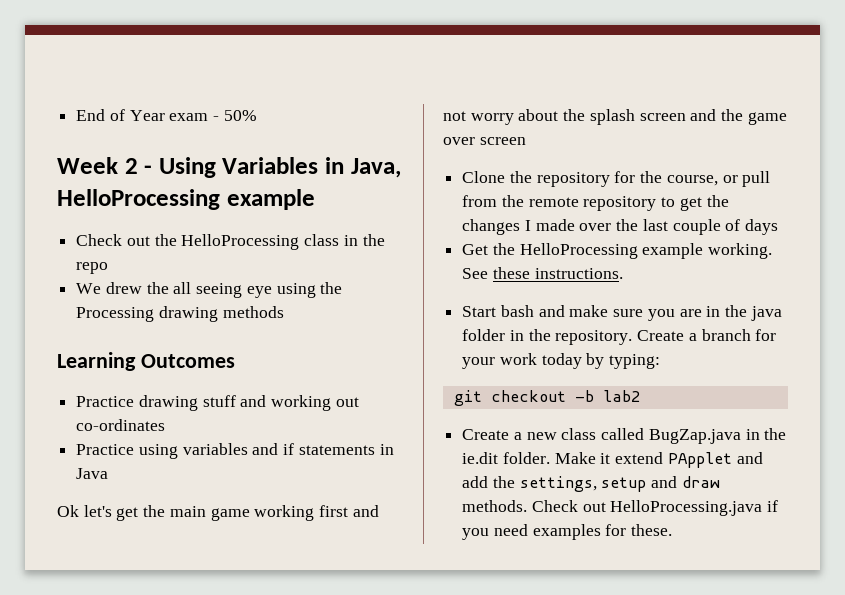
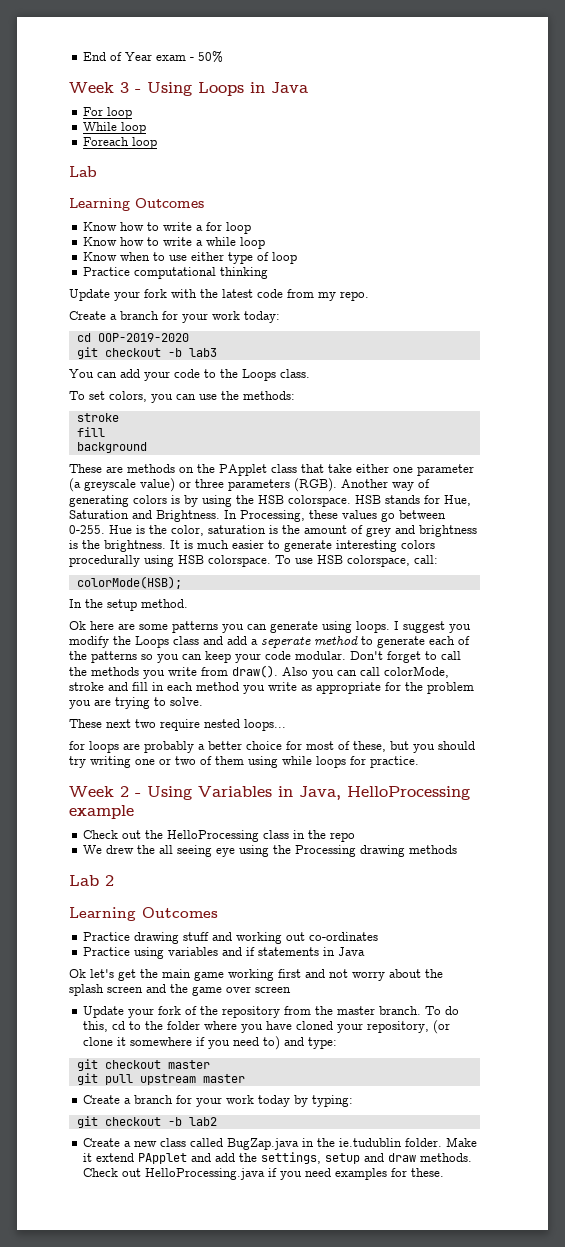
(257, 115) none -> [69,82,308,96] [82,107,132,119] [82,122,146,134] [82,137,157,149] [69,166,97,177] [69,198,204,211] [82,222,251,234] [82,237,265,249] [82,252,297,264] [82,267,268,279] [69,289,369,301] [69,311,280,323] [76,333,189,342] [76,347,217,359] [69,369,310,381] [69,391,295,403] [76,413,119,422] [76,427,105,437] [76,442,147,453] [69,464,474,476] [69,478,430,492] [69,495,471,507] [69,510,446,522] [69,525,477,537] [69,540,435,552] [69,555,438,567] [76,576,182,589] [69,599,188,611] [69,621,471,633] [69,636,470,648] [69,651,461,663] [69,665,449,679] [69,682,474,694] [69,697,203,709] [69,719,286,731] [69,741,475,753] [69,756,419,768] // Week 3 - Using Loops in Java // For loop // While loop // Foreach loop // Lab // Learning Outcomes // Know how to write a for loop // Know how to write a while loop // Know when to use either type of loop // Practice computational thinking // Update your fork with the latest code from my repo. // Create a branch for your work today: // cd OOP-2019-2020 // git checkout -b lab3 // You can add your code to the Loops class. // To set colors, you can use the methods: // stroke // fill // background // These are methods on the PApplet class that take either one parameter (a greyscale value) or three parameters (RGB). Another way of generating colors is by using the HSB colorspace. HSB stands for Hue, Saturation and Brightness. In Processing, these values go between 0-255. Hue is the color, saturation is the amount of grey and brightness is the brightness. It is much easier to generate interesting colors procedurally using HSB colorspace. To use HSB colorspace, call: // colorMode(HSB); // In the setup method. // Ok here are some patterns you can generate using loops. I suggest you modify the Loops class and add a seperate method to generate each of the patterns so you can keep your code modular. Don't forget to call the methods you write from draw(). Also you can call colorMode, stroke and fill in each method you write as appropriate for the problem you are trying to solve. // These next two require nested loops... // for loops are probably a better choice for most of these, but you should try writing one or two of them using while loops for practice.
(284, 312) none -> [69,875,114,886] // Lab 2
[462,171,771,187] [462,195,729,211] [462,219,779,235] [462,243,773,259] [462,267,623,279] [462,305,782,321] [462,329,633,345] Clone the repository for the course, or pull from the remote repository to get the changes I made over the last couple of days // Get the HelloProcessing example working. See these instructions. // Start bash and make sure you are in the java folder in the repository. -> [82,1006,459,1018] [82,1020,450,1034] [82,1036,337,1050] [76,1059,210,1071] [76,1073,245,1085] Update your fork of the repository from the master branch. To do this, cd to the folder where you have cloned your repository, (or clone it somewhere if you need to) and type: // git checkout master // git pull upstream master //
[462,452,499,464] ie.dit -> [338,1138,402,1147] ie.tudublin

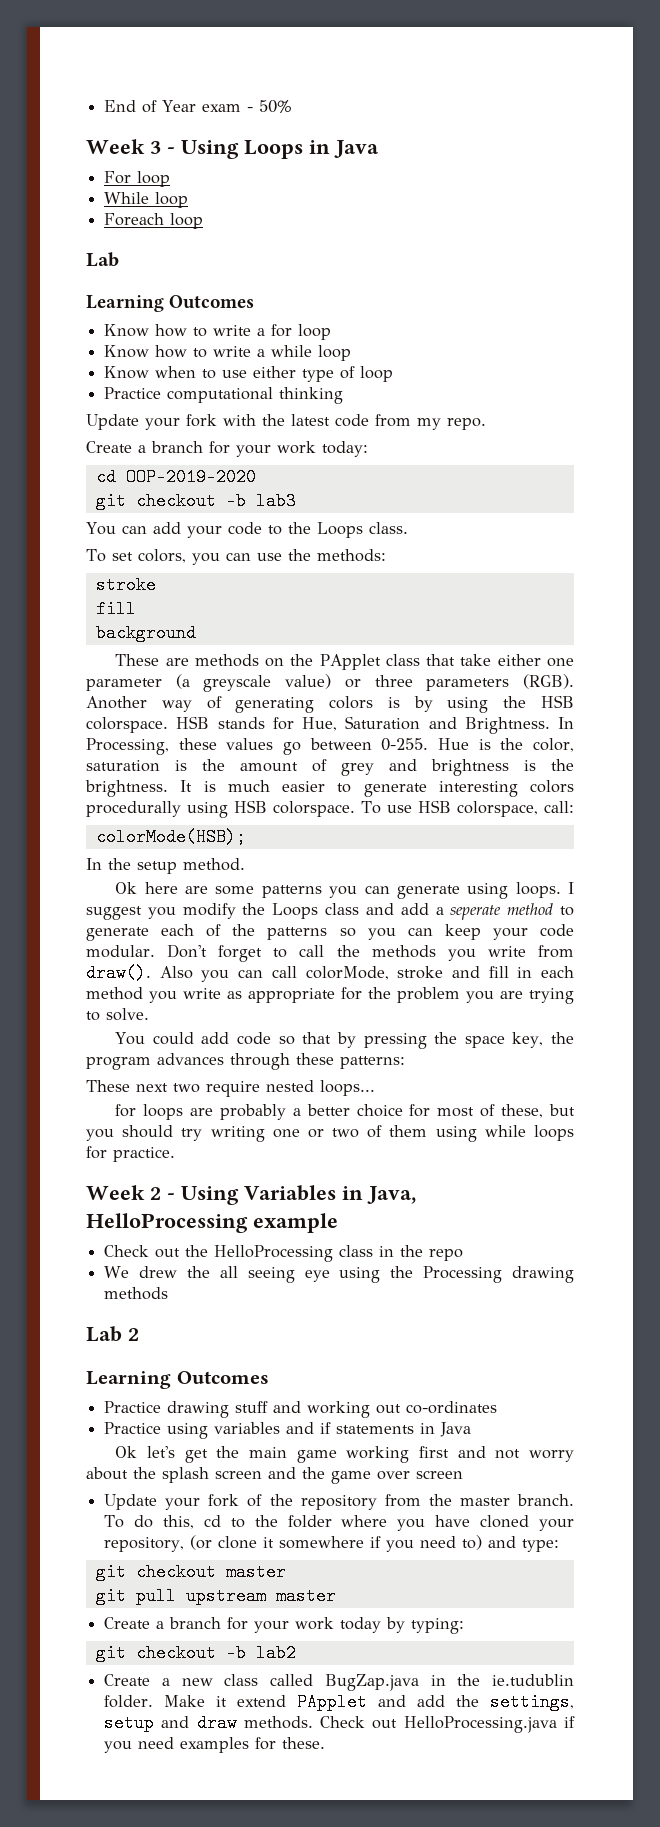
(203, 701) none -> [115,1032,574,1049] [86,1053,405,1070] // You could add code so that by pressing the space key, the program advances through these patterns:

